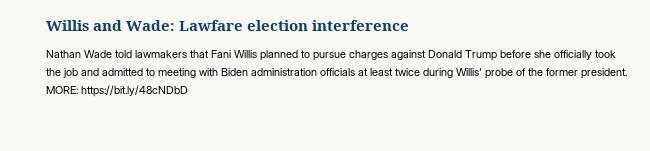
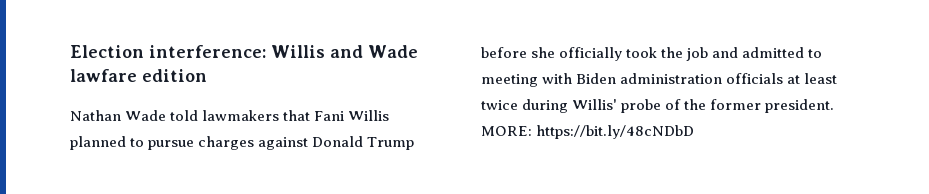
[46,20,410,31] Willis and Wade: Lawfare election interference -> [70,45,418,58] [70,69,207,82] Election interference: Willis and Wade lawfare edition

